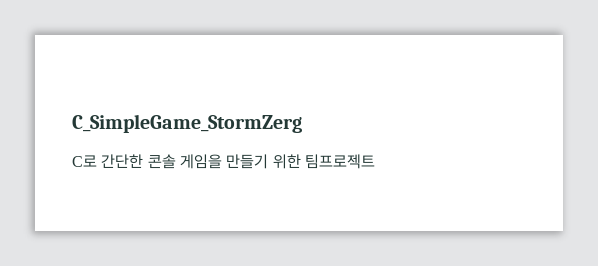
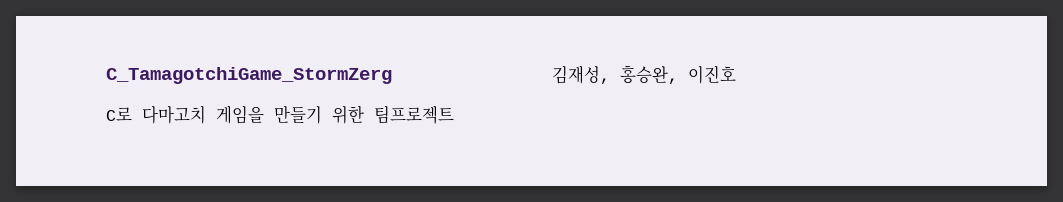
[72,114,302,133] C_SimpleGame_StormZerg -> [106,67,392,84] C_TamagotchiGame_StormZerg
[101,154,176,169] 간단한 콘솔 -> [142,105,206,124] 다마고치
(375, 161) none -> [552,65,736,84] 김재성, 홍승완, 이진호

